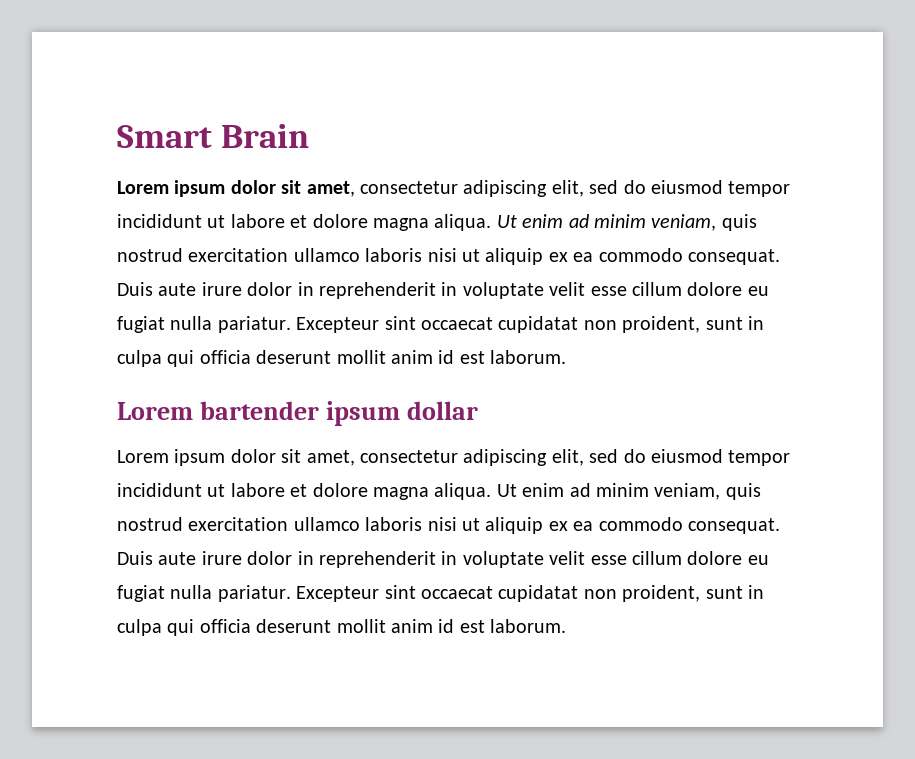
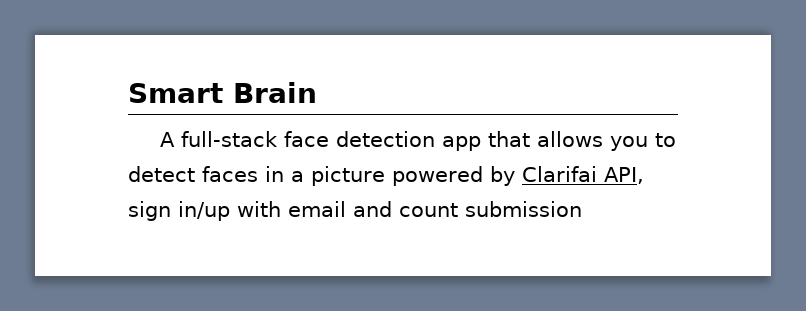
[117,180,791,197] [117,214,757,231] [117,248,780,265] [117,282,769,299] [117,316,764,333] [117,350,567,367] [117,401,478,426] [117,449,791,466] [117,483,761,500] [117,517,780,534] [117,551,769,568] [117,585,764,602] [117,619,567,636] Lorem ipsum dolor sit amet, consectetur adipiscing elit, sed do eiusmod tempor incididunt ut labore et dolore magna aliqua. Ut enim ad minim veniam, quis nostrud exercitation ullamco laboris nisi ut aliquip ex ea commodo consequat. Duis aute irure dolor in reprehenderit in voluptate velit esse cillum dolore eu fugiat nulla pariatur. Excepteur sint occaecat cupidatat non proident, sunt in culpa qui officia deserunt mollit anim id est laborum. // Lorem bartender ipsum dollar // Lorem ipsum dolor sit amet, consectetur adipiscing elit, sed do eiusmod tempor incididunt ut labore et dolore magna aliqua. Ut enim ad minim veniam, quis nostrud exercitation ullamco laboris nisi ut aliquip ex ea commodo consequat. Duis aute irure dolor in reprehenderit in voluptate velit esse cillum dolore eu fugiat nulla pariatur. Excepteur sint occaecat cupidatat non proident, sunt in culpa qui officia deserunt mollit anim id est laborum. -> [160,131,677,151] [128,166,644,186] [128,201,582,221] A full-stack face detection app that allows you to detect faces in a picture powered by Clarifai API, sign in/up with email and count submission

